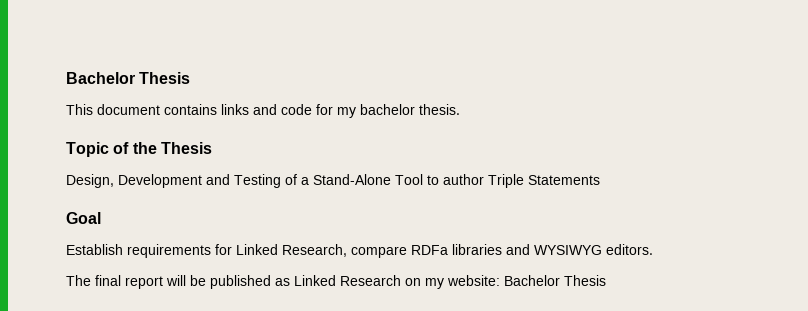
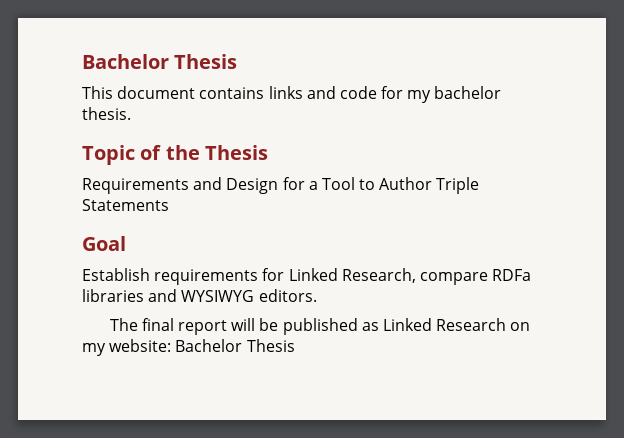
[66,174,391,188] Design, Development and Testing of a Stand-Alone -> [82,177,318,194] Requirements and Design for a
[443,174,484,185] author -> [379,177,433,190] Author

